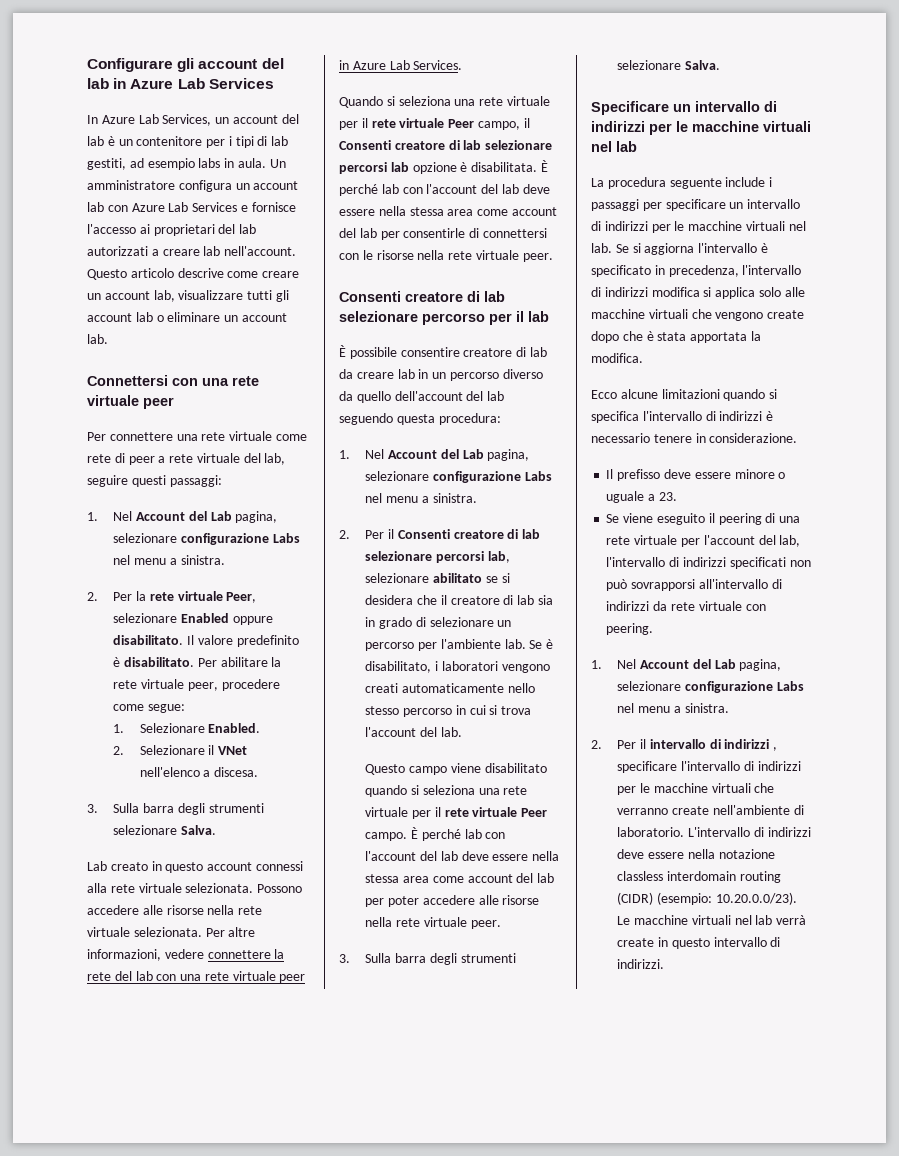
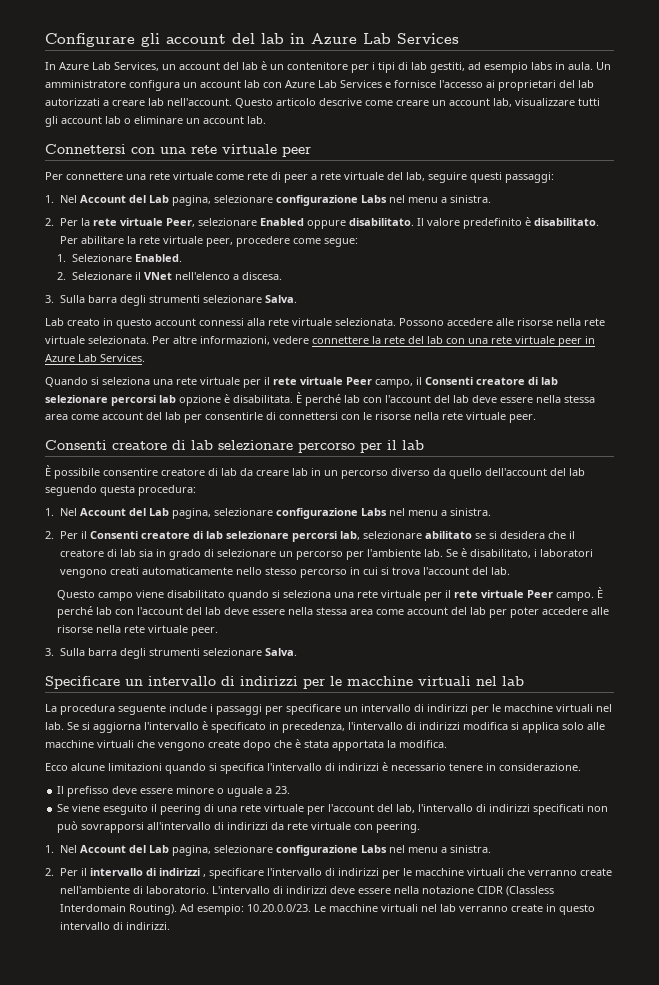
[617,871,781,883] [617,892,797,905] classless interdomain routing (CIDR) (esempio: 10.20.0.0/23). -> [476,886,554,896] [59,904,311,915] CIDR (Classless Interdomain Routing). Ad esempio: 10.20.0.0/23.
[776,915,807,925] verrà -> [458,906,508,912] verranno

